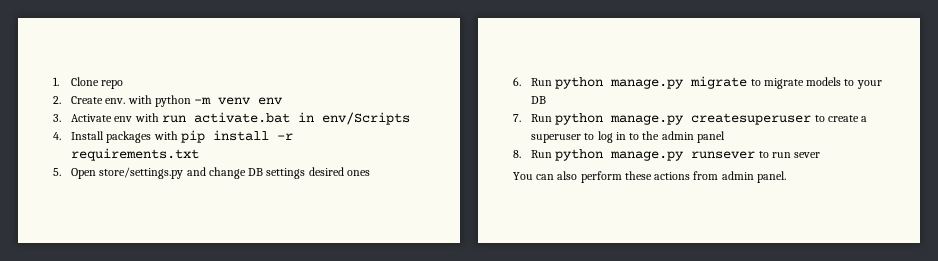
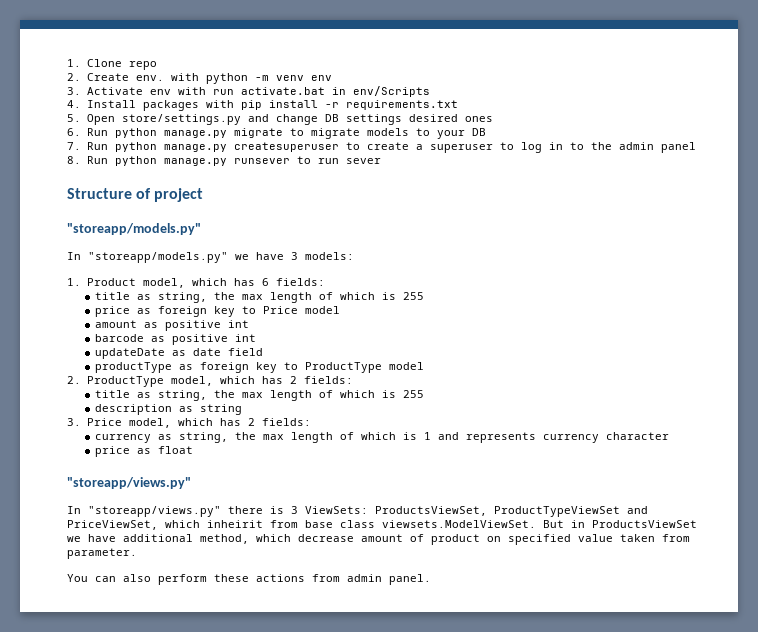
(821, 155) none -> [67,188,204,202] [67,223,201,235] [67,252,354,263] [67,278,325,288] [94,292,424,303] [94,306,340,317] [94,320,249,331] [94,334,256,345] [94,348,263,359] [94,362,424,373] [67,376,353,387] [94,390,424,401] [94,404,242,415] [67,418,311,428] [94,432,669,443] [94,446,193,457] [67,477,191,489] [67,506,648,517] [67,520,697,530] [67,534,690,545] [67,548,137,559] // Structure of project // "storeapp/models.py" // In "storeapp/models.py" we have 3 models: // 1. Product model, which has 6 fields: // title as string, the max length of which is 255 // price as foreign key to Price model // amount as positive int // barcode as positive int // updateDate as date field // productType as foreign key to ProductType model // 2. ProductType model, which has 2 fields: // title as string, the max length of which is 255 // description as string // 3. Price model, which has 2 fields: // currency as string, the max length of which is 1 and represents currency character // price as float // "storeapp/views.py" // In "storeapp/views.py" there is 3 ViewSets: ProductsViewSet, ProductTypeViewSet and PriceViewSet, which inheirit from base class viewsets.ModelViewSet. But in ProductsViewSet we have additional method, which decrease amount of product on specified value taken from parameter.

